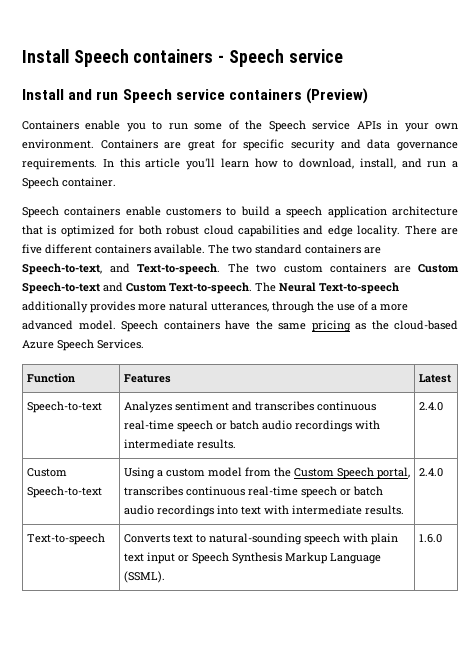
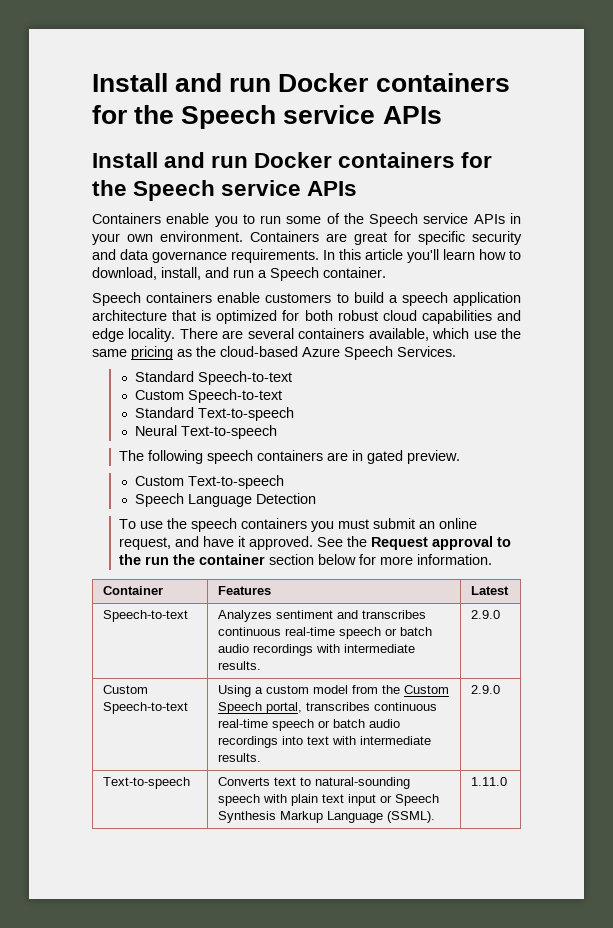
[22,49,343,67] [22,88,369,104] Install Speech containers - Speech service // Install and run Speech service containers (Preview) -> [92,73,510,92] [92,105,442,129] [92,152,493,168] [92,180,358,201] Install and run Docker containers for the Speech service APIs // Install and run Docker containers for the Speech service APIs
[22,244,381,254] [22,263,459,275] [22,282,399,294] [22,301,408,313] [22,320,250,332] five different containers available. The two standard containers are Speech-to-text, and Text-to-speech. The two custom containers are Custom Speech-to-text and Custom Text-to-speech. The Neural Text-to-speech additionally provides more natural utterances, through the use of a more advanced model. Speech containers have -> [247,328,497,341] several containers available, which use
[26,373,75,383] // Function -> [134,371,292,385] [134,389,282,403] [134,407,294,421] [134,425,277,439] [118,450,460,464] [134,475,284,489] [134,493,316,507] [118,518,477,532] [118,536,511,550] [118,554,492,565] [102,586,163,595] // Standard Speech-to-text // Custom Speech-to-text // Standard Text-to-speech // Neural Text-to-speech // The following speech containers are in gated preview. // Custom Text-to-speech // Speech Language Detection // To use the speech containers you must submit an online request, and have it approved. See the Request approval to the run the container section below for more information. // Container
[418,402,443,411] 2.4.0 -> [470,610,500,619] 2.9.0
[418,468,443,477] 2.4.0 -> [470,685,500,694] 2.9.0
[418,534,442,543] 1.6.0 -> [470,777,507,786] 1.11.0

